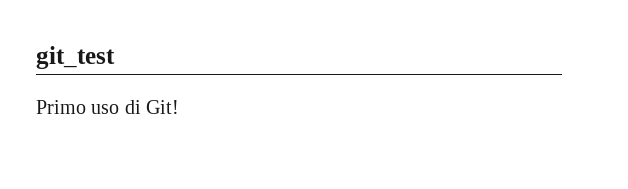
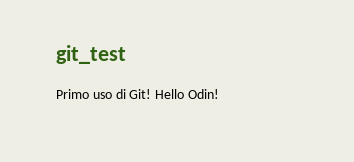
(180, 107) none -> [155,89,219,99] Hello Odin!

